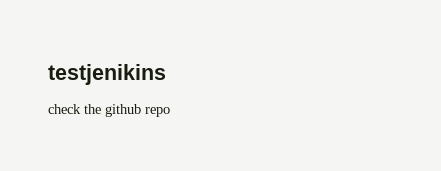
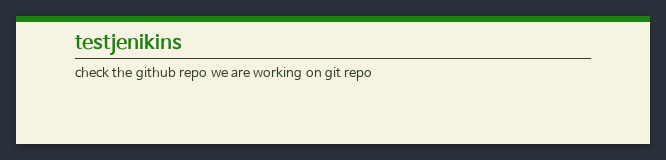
(170, 112) none -> [210,67,373,81] we are working on git repo

